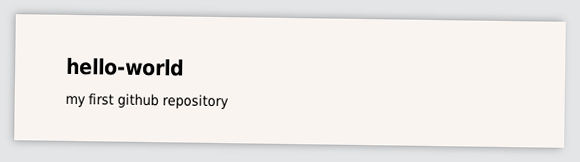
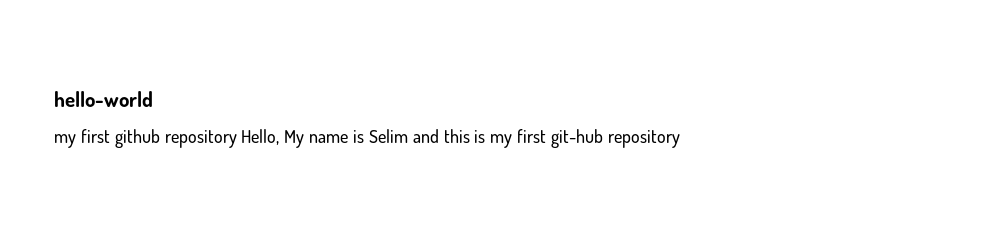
(229, 102) none -> [241,129,680,148] Hello, My name is Selim and this is my first git-hub repository

